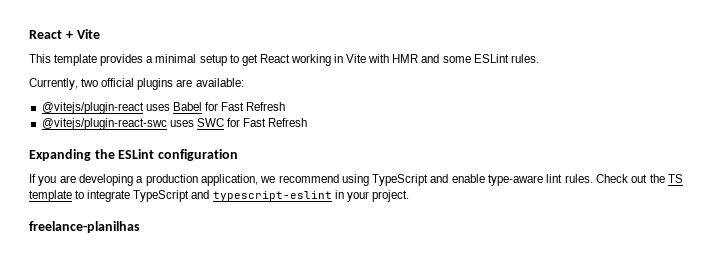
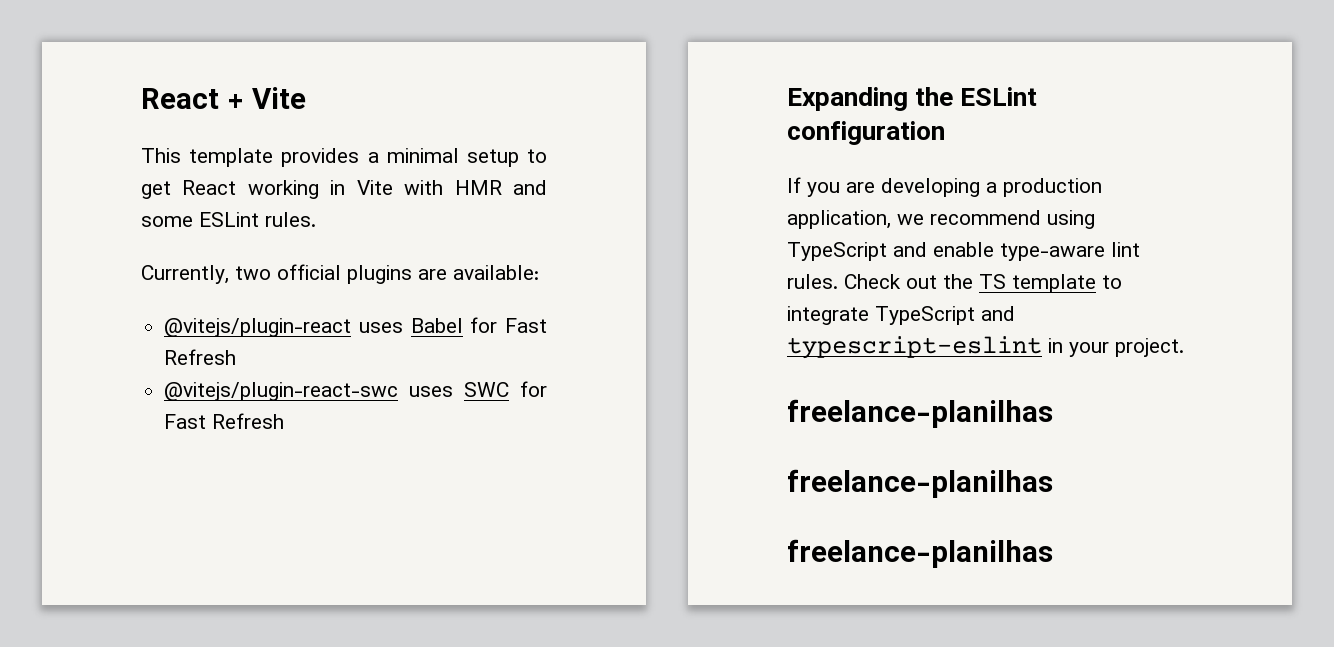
(140, 227) none -> [787,469,1053,498] [787,539,1053,568] // freelance-planilhas // freelance-planilhas

